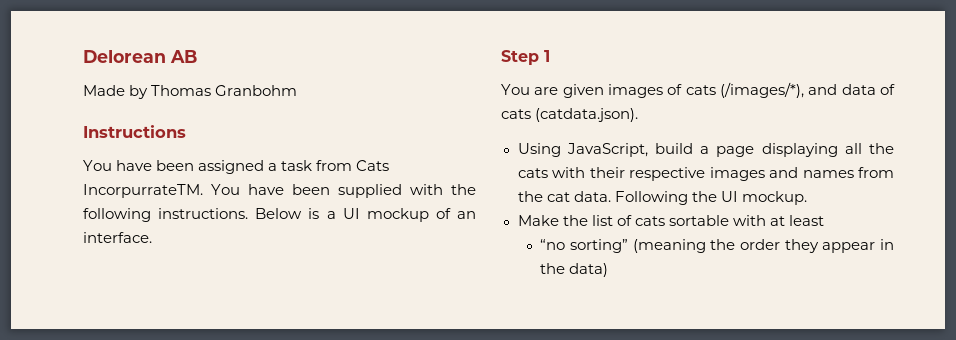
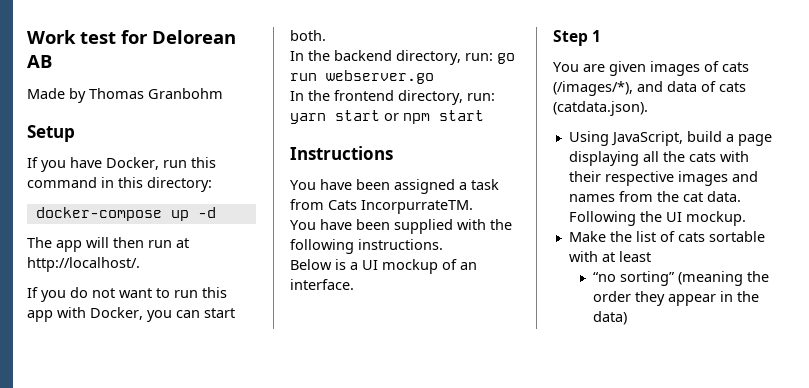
(83, 56) none -> [27,30,148,44] Work test for
(298, 90) none -> [27,125,75,142] [27,157,216,172] [27,177,212,192] [35,207,216,221] [27,237,189,252] [27,257,140,272] [27,287,227,302] [27,307,235,322] [290,30,326,41] [290,50,515,65] [290,70,434,84] [290,90,495,105] [290,110,484,124] // Setup // If you have Docker, run this command in this directory: // docker-compose up -d // The app will then run at http://localhost/. // If you do not want to run this app with Docker, you can start both. // In the backend directory, run: go run webserver.go // In the frontend directory, run: yarn start or npm start
(203, 191) none -> (473, 207) //
(249, 213) none -> (443, 244) //

